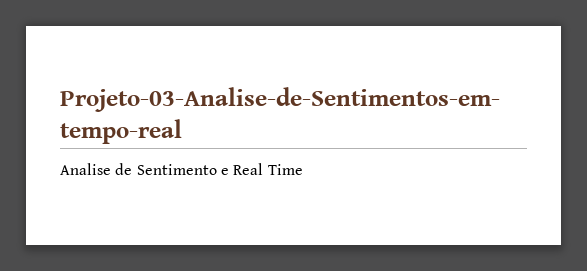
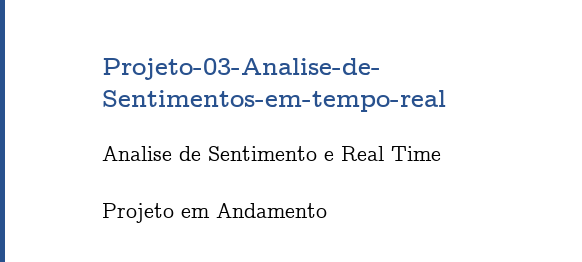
(303, 169) none -> [102,203,327,223] // Projeto em Andamento

